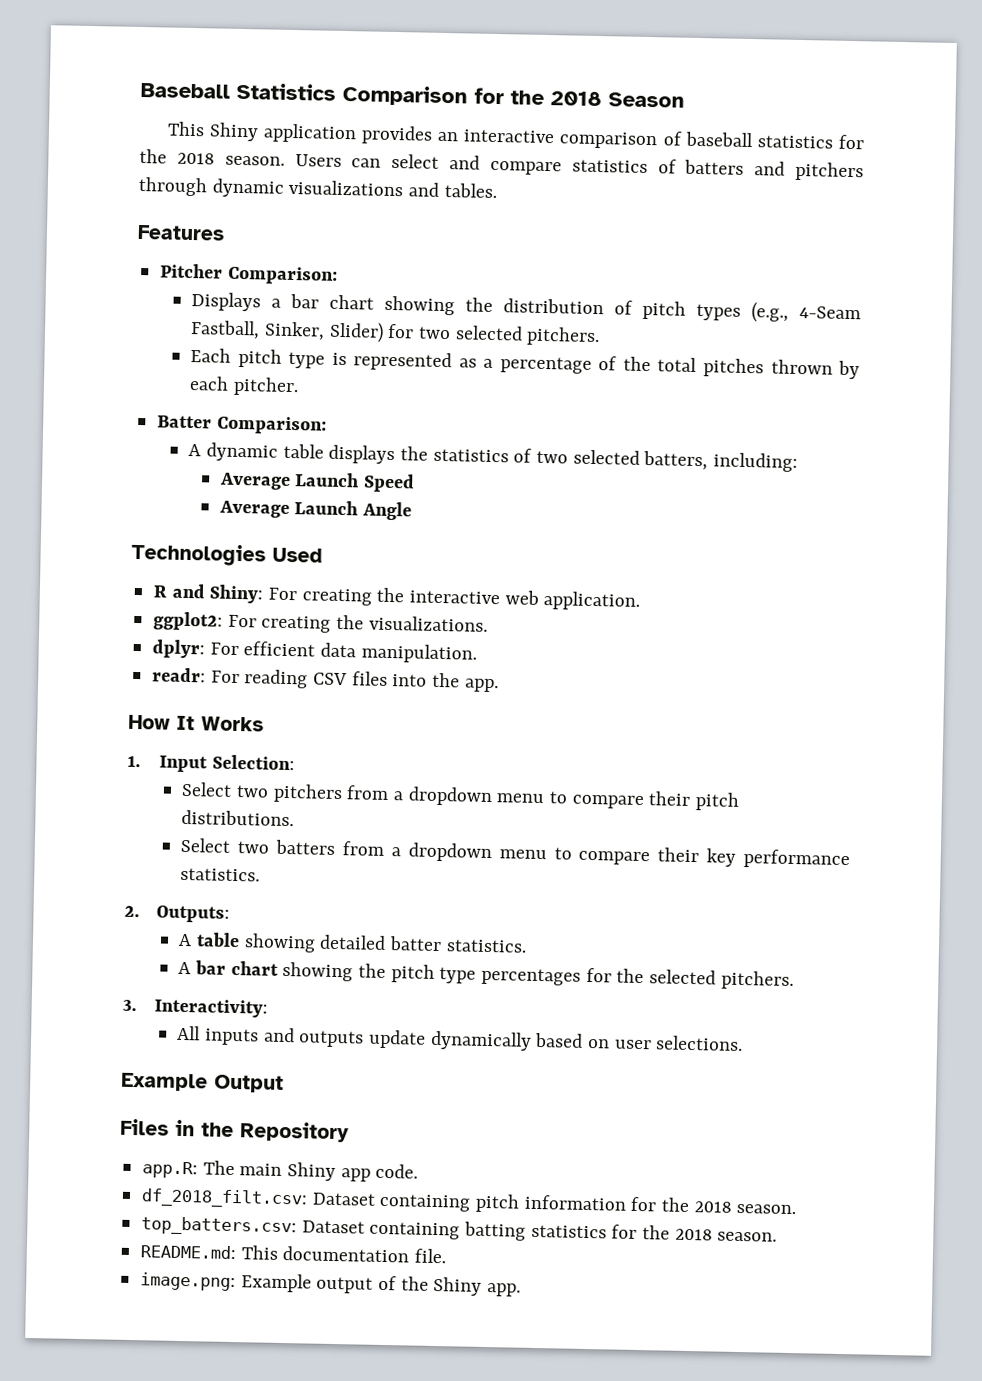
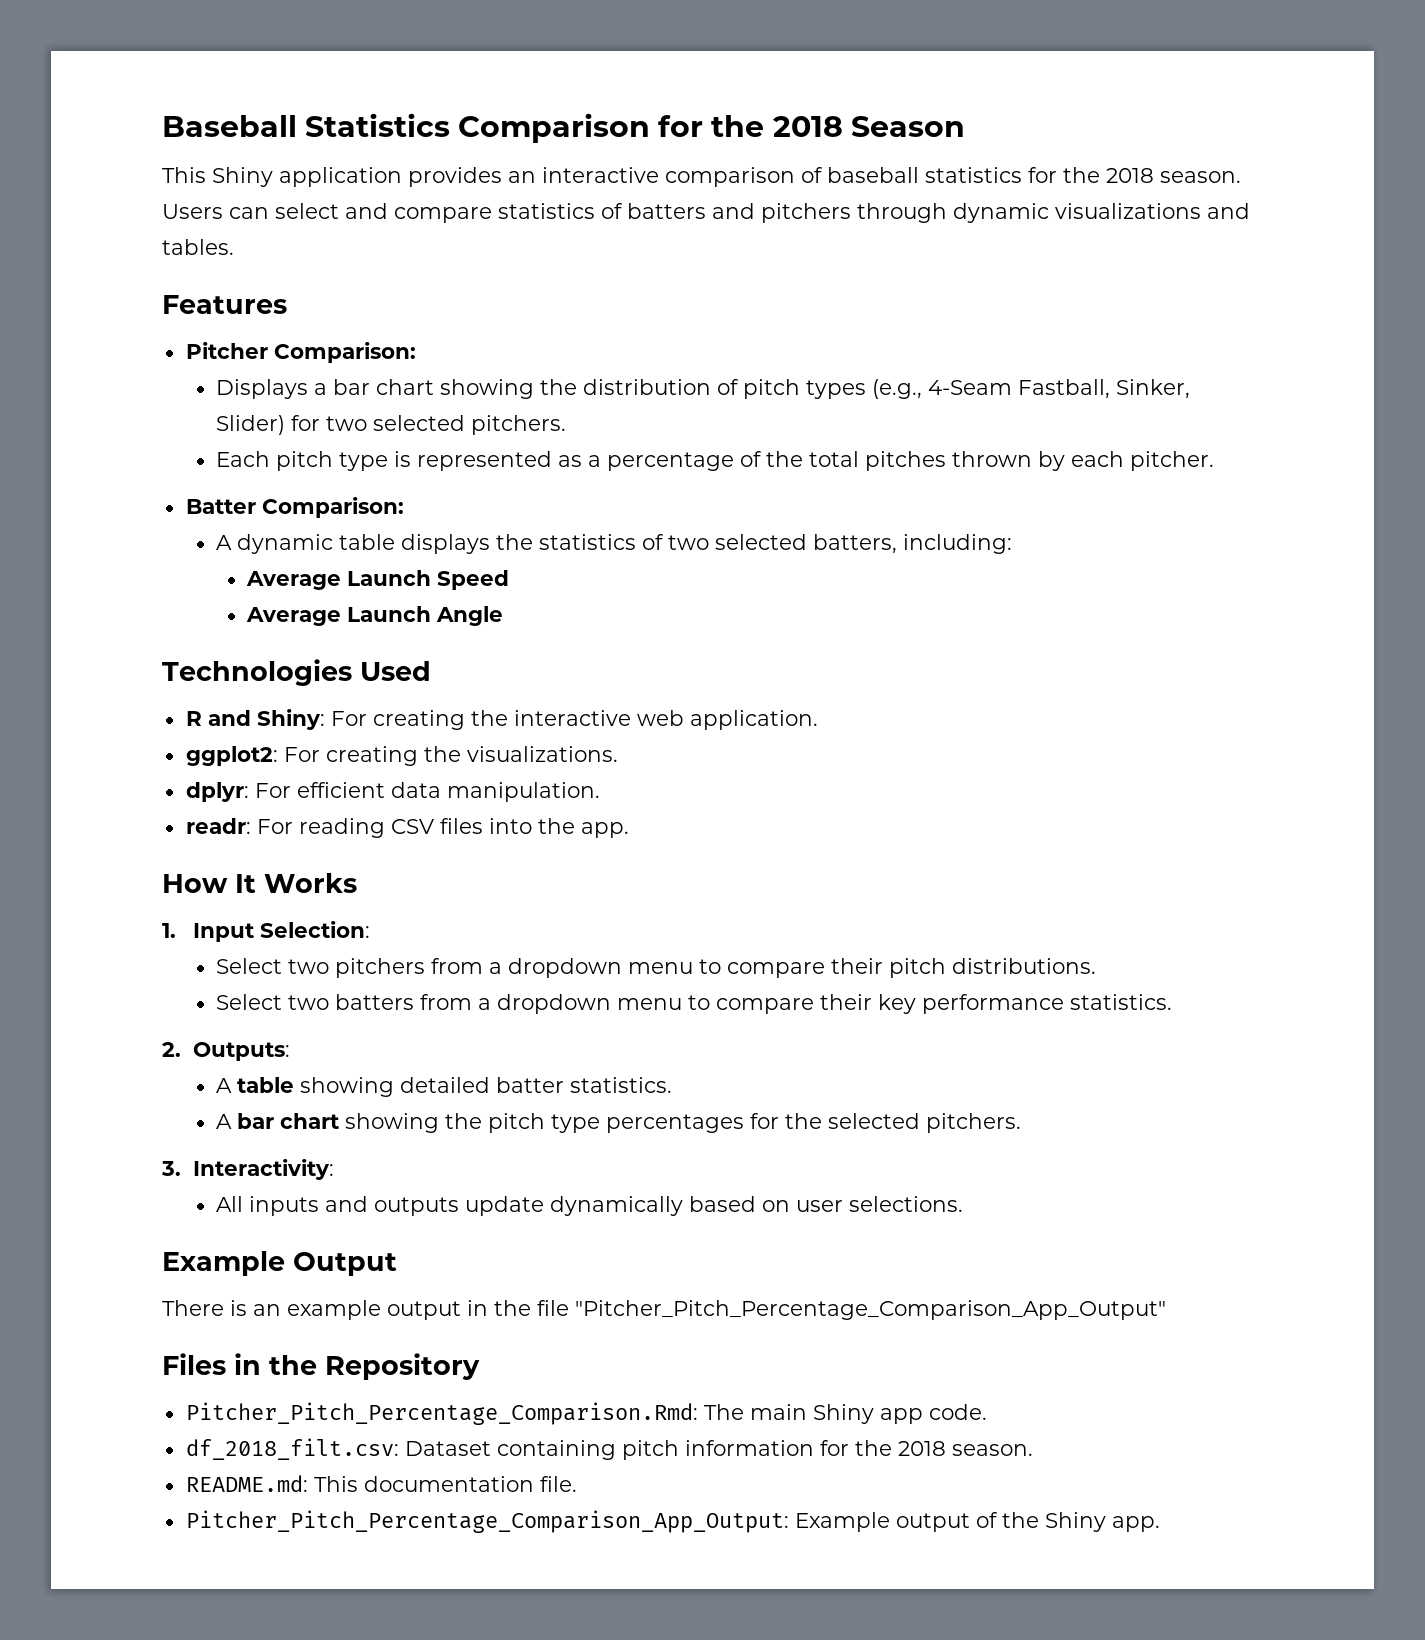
(284, 1083) none -> [162,1300,1166,1320] // There is an example output in the file "Pitcher_Pitch_Percentage_Comparison_App_Output"
[142,1161,199,1179] app.R: -> [185,1402,698,1425] Pitcher_Pitch_Percentage_Comparison.Rmd:
[141,1216,778,1242] // top_batters.csv: Dataset containing batting statistics for the 2018 season. -> (1033, 1450) none
[140,1272,237,1292] image.png: -> [185,1510,789,1533] Pitcher_Pitch_Percentage_Comparison_App_Output:

